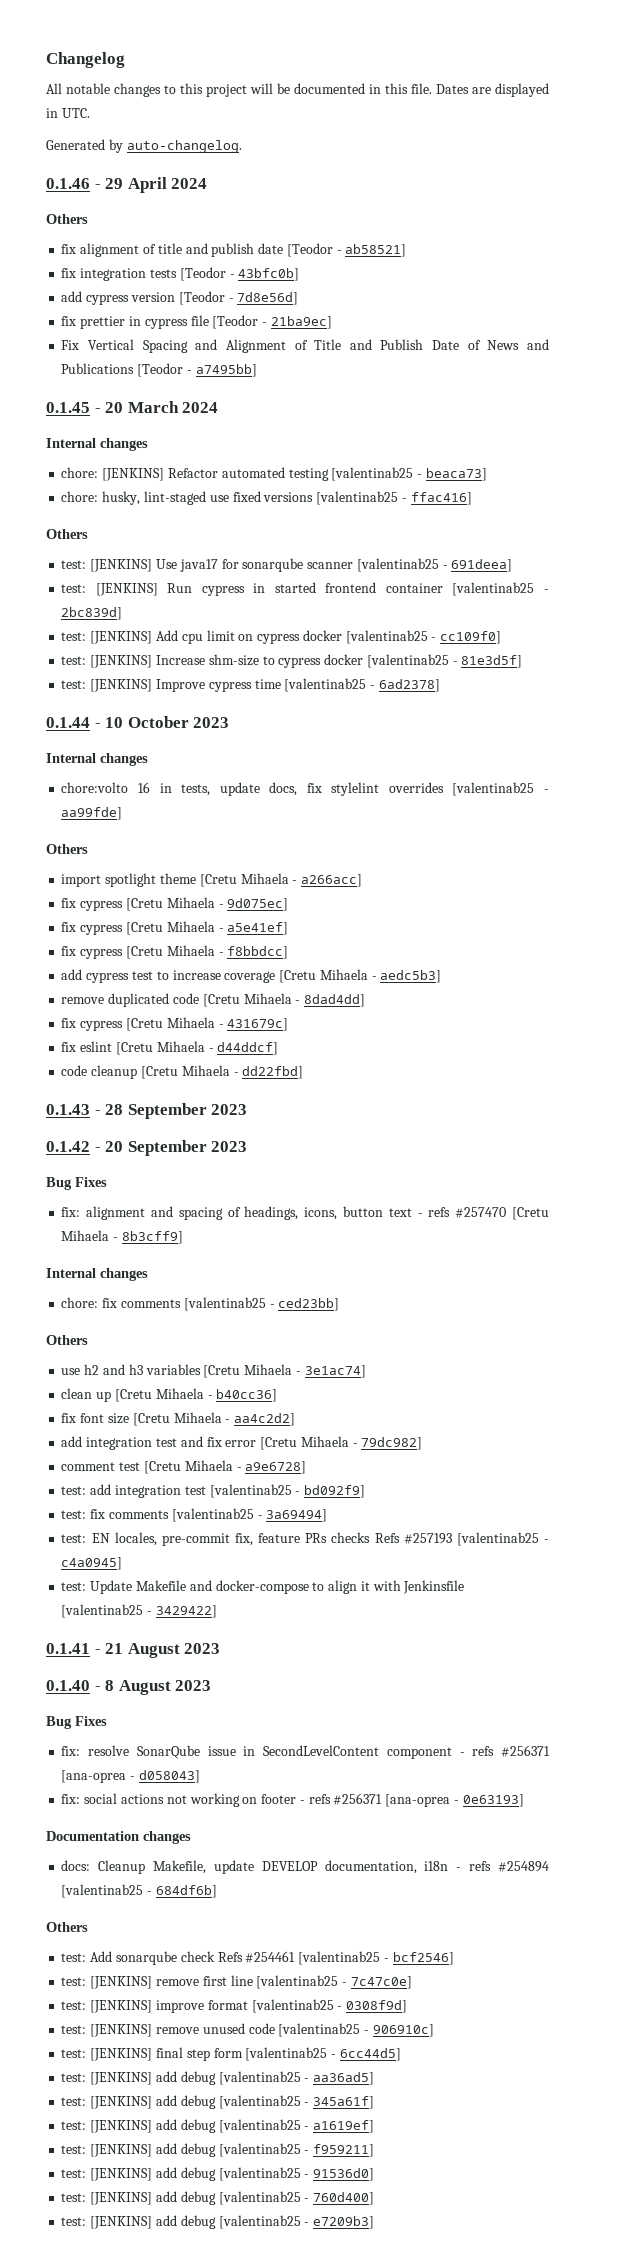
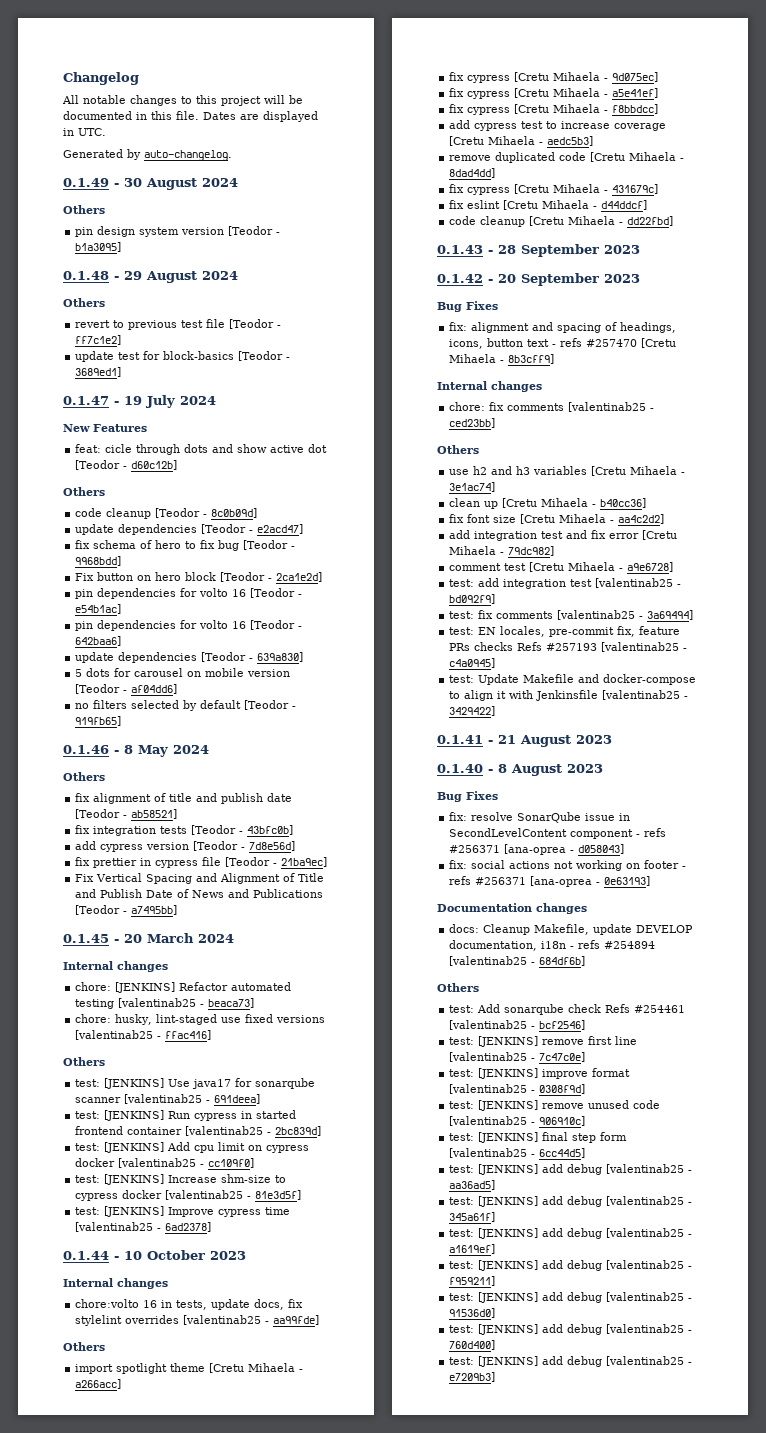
(242, 146) none -> [63,178,238,190] [63,205,105,214] [75,226,281,237] [75,242,122,252] [63,271,238,283] [63,298,105,307] [75,319,282,330] [75,335,122,345] [75,351,291,362] [75,367,122,377] [63,395,216,408] [63,424,147,432] [75,444,328,455] [75,460,178,470] [63,487,105,496] [75,508,258,519] [75,524,304,535] [75,540,296,551] [75,556,122,566] [75,572,323,582] [75,588,303,599] [75,604,122,614] [75,620,303,631] [75,636,122,646] [75,652,304,663] [75,668,291,677] [75,684,178,694] [75,700,297,711] [75,716,122,726] // 0.1.49 - 30 August 2024 // Others // pin design system version [Teodor - b1a3095] // 0.1.48 - 29 August 2024 // Others // revert to previous test file [Teodor - ff7c1e2] // update test for block-basics [Teodor - 3689ed1] // 0.1.47 - 19 July 2024 // New Features // feat: cicle through dots and show active dot [Teodor - d60c12b] // Others // code cleanup [Teodor - 8c0b09d] // update dependencies [Teodor - e2acd47] // fix schema of hero to fix bug [Teodor - 9968bdd] // Fix button on hero block [Teodor - 2ca1e2d] // pin dependencies for volto 16 [Teodor - e54b1ac] // pin dependencies for volto 16 [Teodor - 642baa6] // update dependencies [Teodor - 639a830] // 5 dots for carousel on mobile version [Teodor - af04dd6] // no filters selected by default [Teodor - 919fb65]
[105,177,167,193] 29 April -> [124,745,168,757] 8 May

